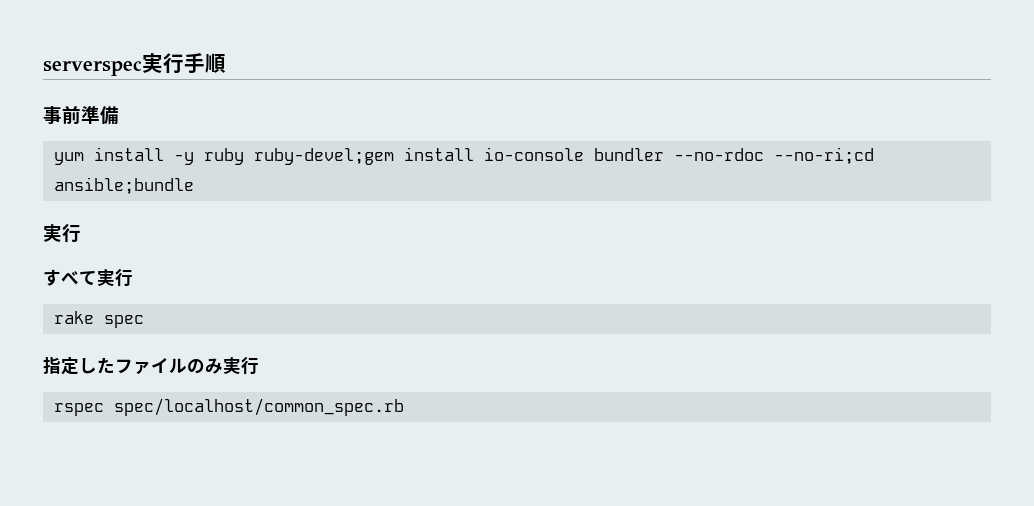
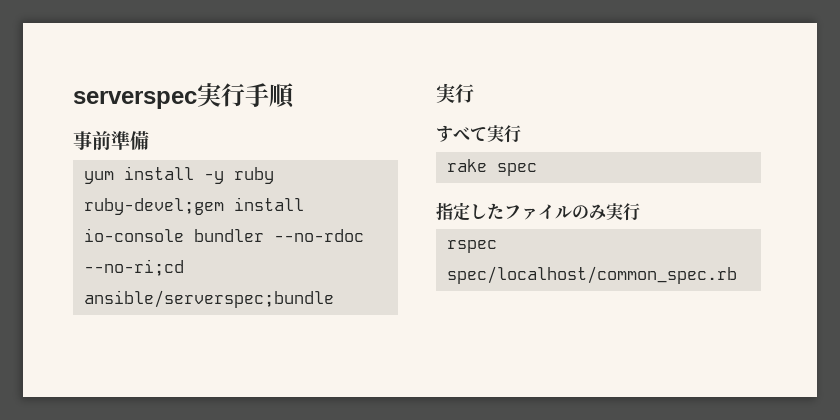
[53,177,194,194] ansible;bundle -> [83,290,334,308] ansible/serverspec;bundle

